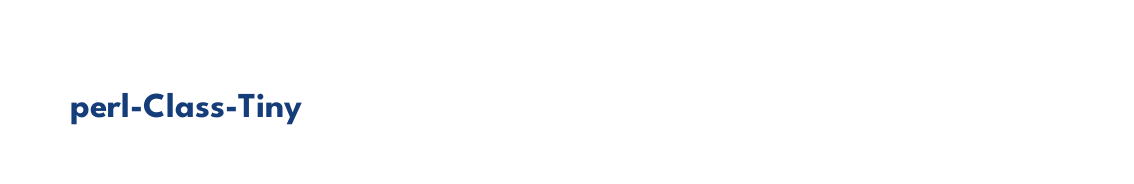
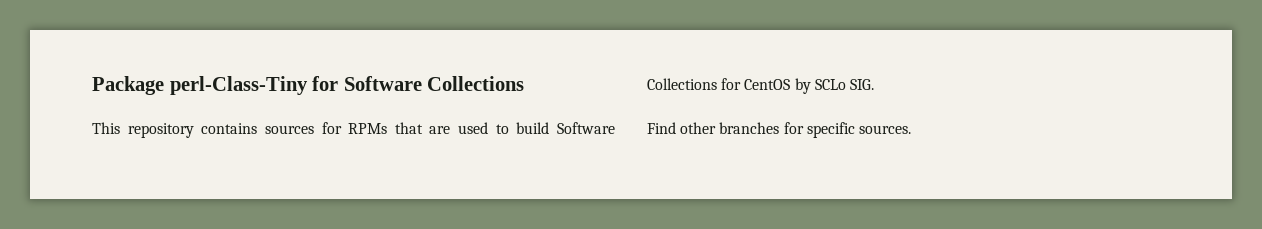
[70,92,302,125] perl-Class-Tiny -> [92,76,525,95] [92,122,615,138] [647,78,874,94] [647,122,911,138] Package perl-Class-Tiny for Software Collections // This repository contains sources for RPMs that are used to build Software Collections for CentOS by SCLo SIG. // Find other branches for specific sources.

